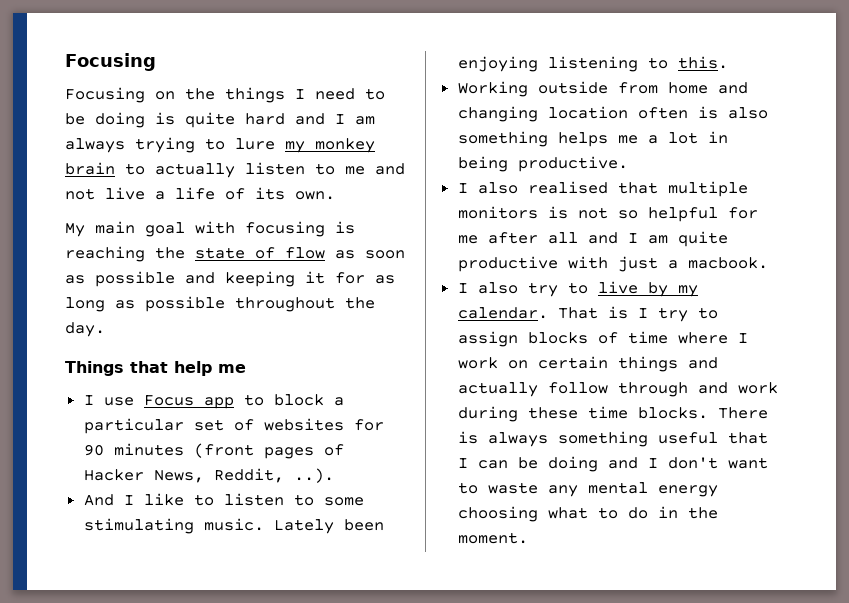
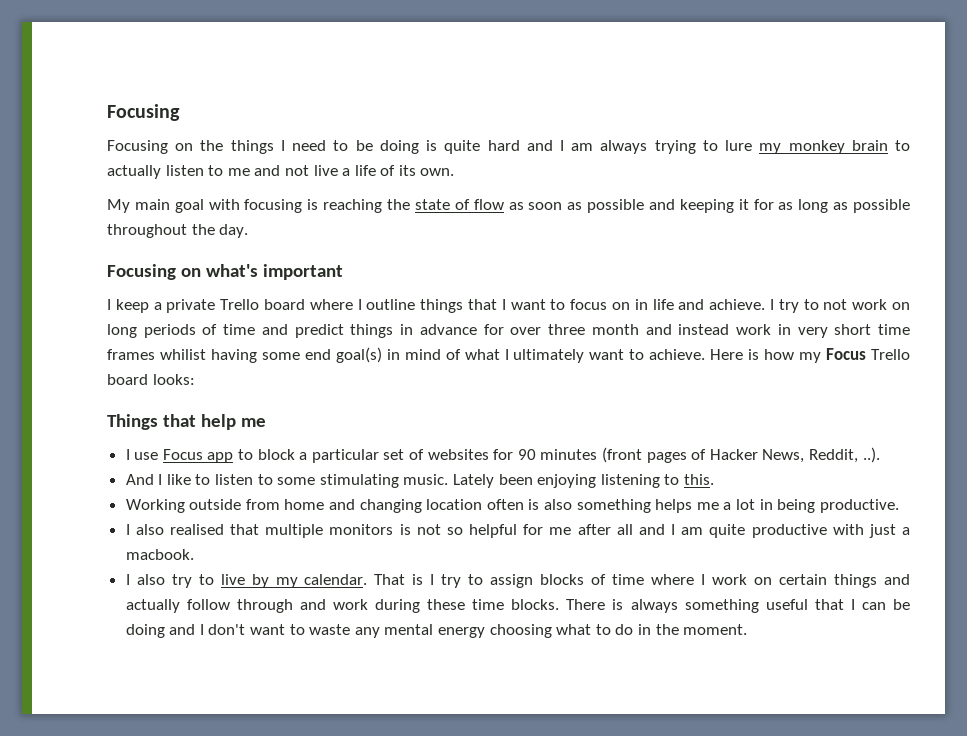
(105, 329) none -> [107,264,343,280] [107,299,910,313] [107,324,910,338] [107,347,911,363] [107,374,195,385] // Focusing on what's important // I keep a private Trello board where I outline things that I want to focus on in life and achieve. I try to not work on long periods of time and predict things in advance for over three month and instead work in very short time frames whilist having some end goal(s) in mind of what I ultimately want to achieve. Here is how my Focus Trello board looks:

